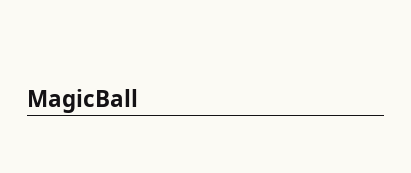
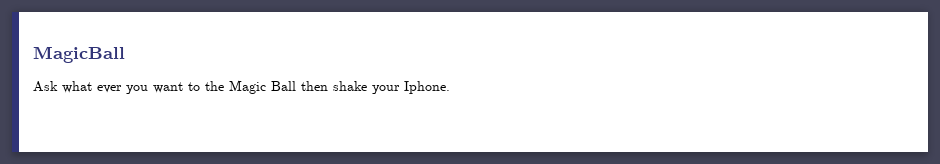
(138, 101) none -> [33,80,450,94] // Ask what ever you want to the Magic Ball then shake your Iphone.

